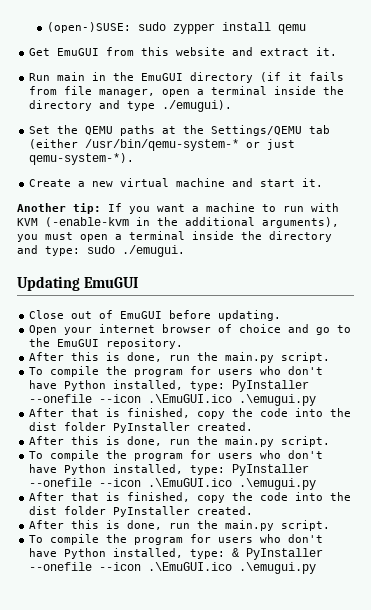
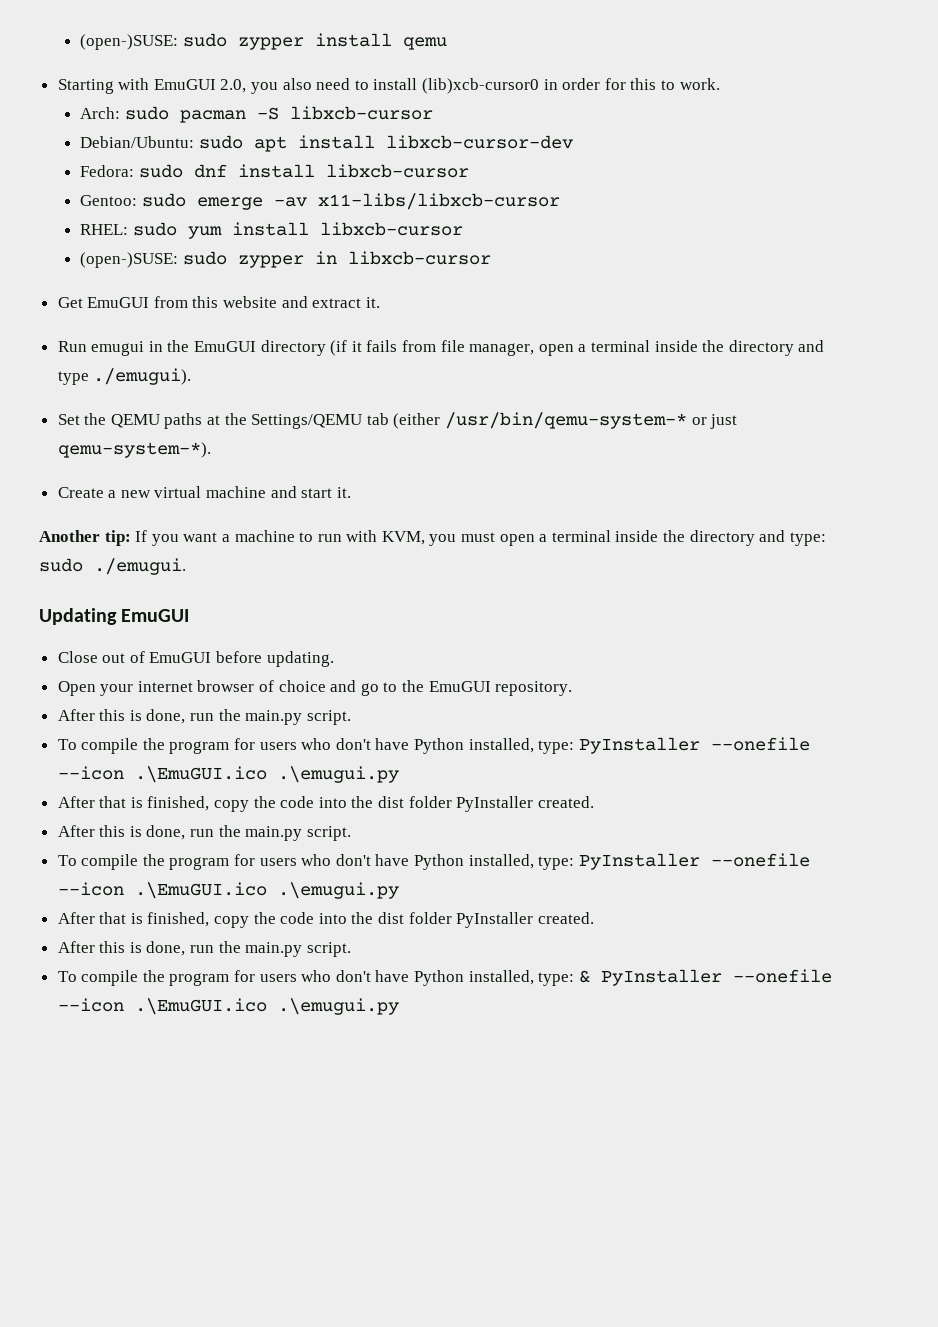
(306, 29) none -> [57,78,720,94] [80,106,433,123] [80,135,573,152] [80,164,469,178] [80,193,560,210] [80,222,463,239] [80,251,491,268] // Starting with EmuGUI 2.0, you also need to install (lib)xcb-cursor0 in order for this to work. // Arch: sudo pacman -S libxcb-cursor // Debian/Ubuntu: sudo apt install libxcb-cursor-dev // Fedora: sudo dnf install libxcb-cursor // Gentoo: sudo emerge -av x11-libs/libxcb-cursor // RHEL: sudo yum install libxcb-cursor // (open-)SUSE: sudo zypper in libxcb-cursor
[57,72,86,81] main -> [91,341,145,356] emugui
[17,217,339,228] KVM (-enable-kvm in the additional arguments), -> [381,531,425,545] KVM,

